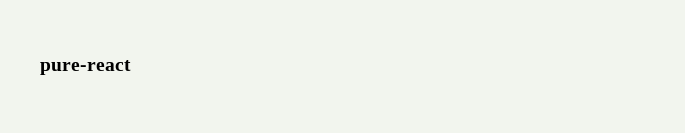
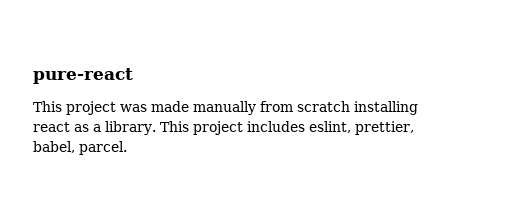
(131, 67) none -> [33,101,418,115] [33,121,414,135] [33,141,127,155] // This project was made manually from scratch installing react as a library. This project includes eslint, prettier, babel, parcel.

